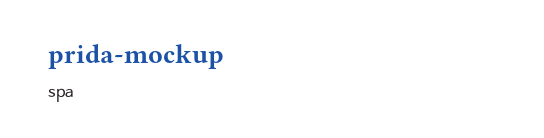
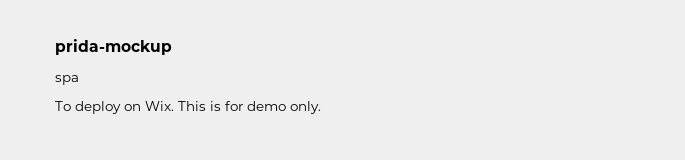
(74, 95) none -> [55,101,321,114] // To deploy on Wix. This is for demo only.

